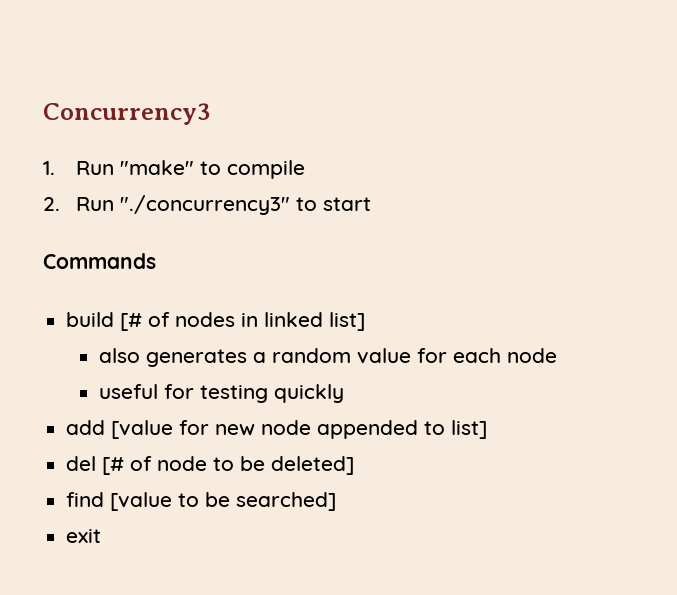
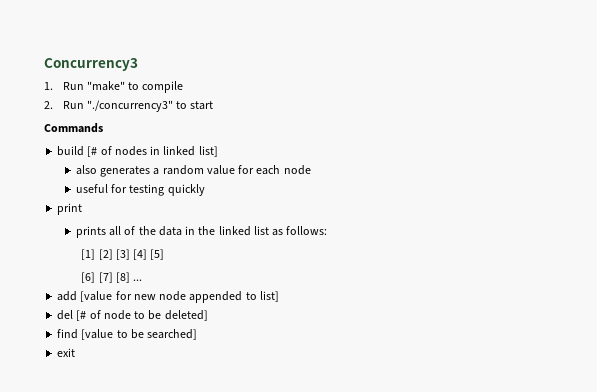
(344, 393) none -> [57,203,83,215] [75,226,328,238] [81,249,165,260] [81,272,143,283] // print // prints all of the data in the linked list as follows: // [1] [2] [3] [4] [5] // [6] [7] [8] ...

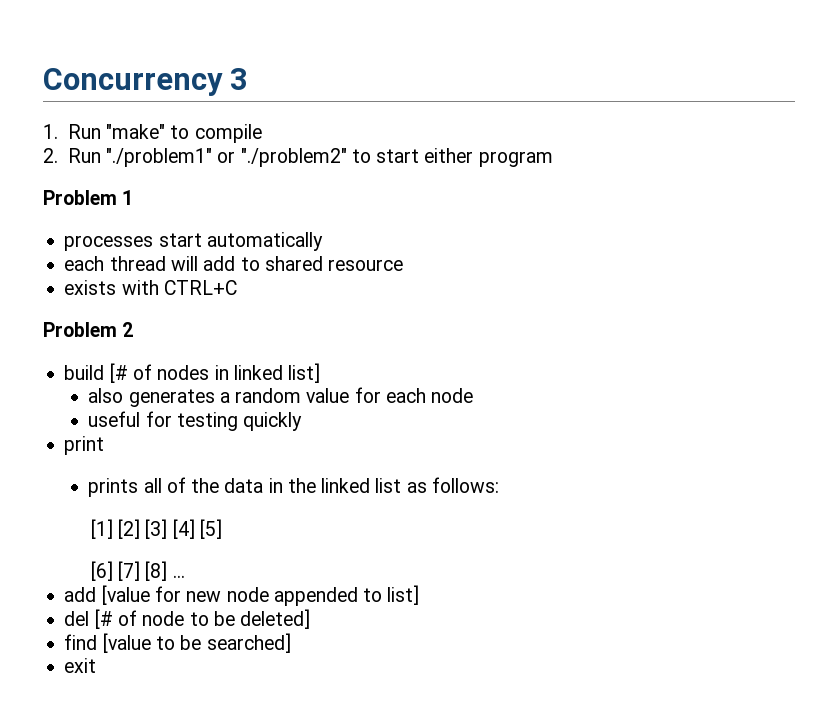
[44,58,138,71] Concurrency3 -> [43,68,249,96] Concurrency 3
[86,100,173,112] "./concurrency3" -> [106,148,347,167] "./problem1" or "./problem2"
[44,123,103,133] // Commands -> [424,148,553,167] [43,190,134,205] [64,232,323,251] [64,256,404,271] [64,280,237,295] [43,322,134,337] either program // Problem 1 // processes start automatically // each thread will add to shared resource // exists with CTRL+C // Problem 2

